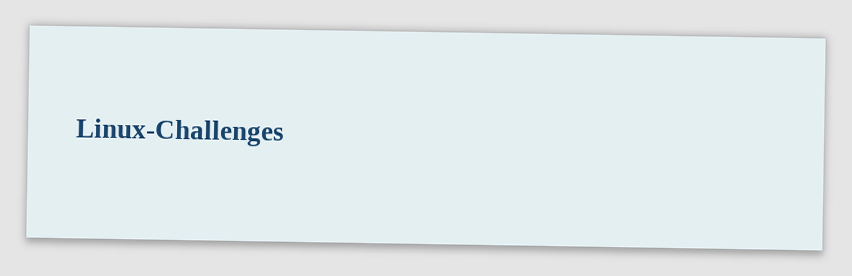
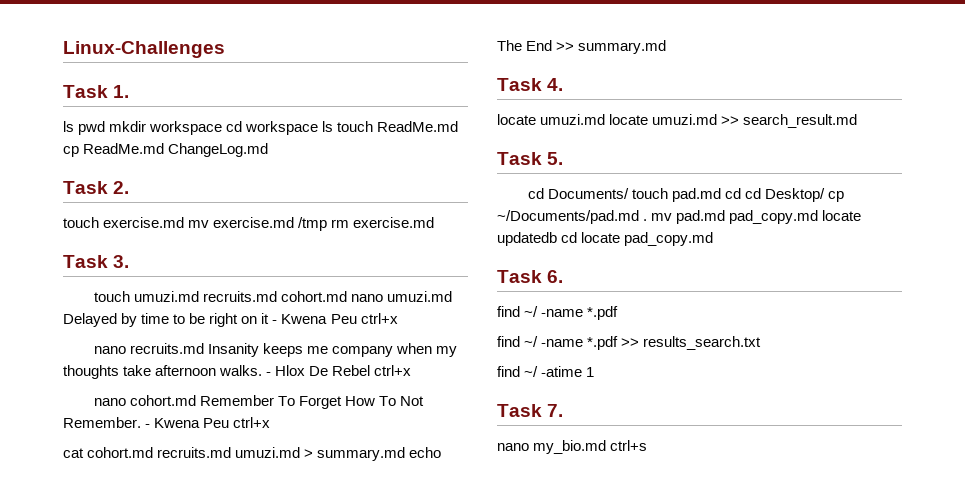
(285, 132) none -> [63,85,130,98] [63,121,459,135] [63,143,269,157] [63,181,130,194] [63,217,435,231] [63,255,130,268] [93,291,452,302] [63,313,398,327] [93,343,457,357] [63,365,412,379] [93,395,424,409] [63,417,271,428] [63,447,442,461] [497,40,667,54] [497,78,564,91] [497,114,858,128] [497,152,564,165] [527,188,844,202] [497,210,862,224] [497,232,714,246] [497,270,564,283] [497,306,619,320] [497,336,762,350] [497,366,595,377] [497,404,564,417] [497,440,648,454] // Task 1. // ls pwd mkdir workspace cd workspace ls touch ReadMe.md cp ReadMe.md ChangeLog.md // Task 2. // touch exercise.md mv exercise.md /tmp rm exercise.md // Task 3. // touch umuzi.md recruits.md cohort.md nano umuzi.md Delayed by time to be right on it - Kwena Peu ctrl+x // nano recruits.md Insanity keeps me company when my thoughts take afternoon walks. - Hlox De Rebel ctrl+x // nano cohort.md Remember To Forget How To Not Remember. - Kwena Peu ctrl+x // cat cohort.md recruits.md umuzi.md > summary.md echo The End >> summary.md // Task 4. // locate umuzi.md locate umuzi.md >> search_result.md // Task 5. // cd Documents/ touch pad.md cd cd Desktop/ cp ~/Documents/pad.md . mv pad.md pad_copy.md locate updatedb cd locate pad_copy.md // Task 6. // find ~/ -name *.pdf // find ~/ -name *.pdf >> results_search.txt // find ~/ -atime 1 // Task 7. // nano my_bio.md ctrl+s

